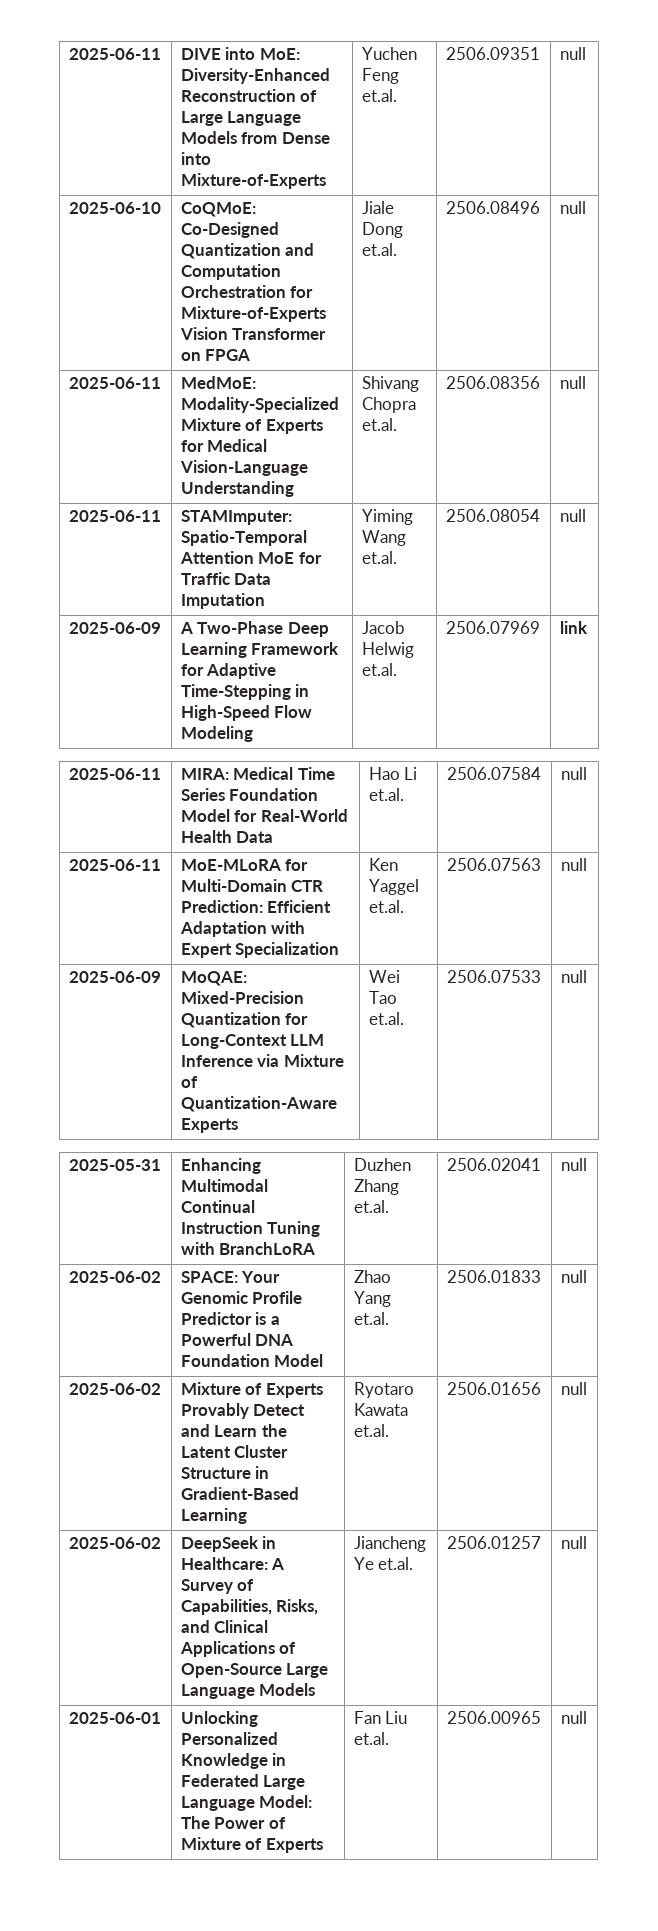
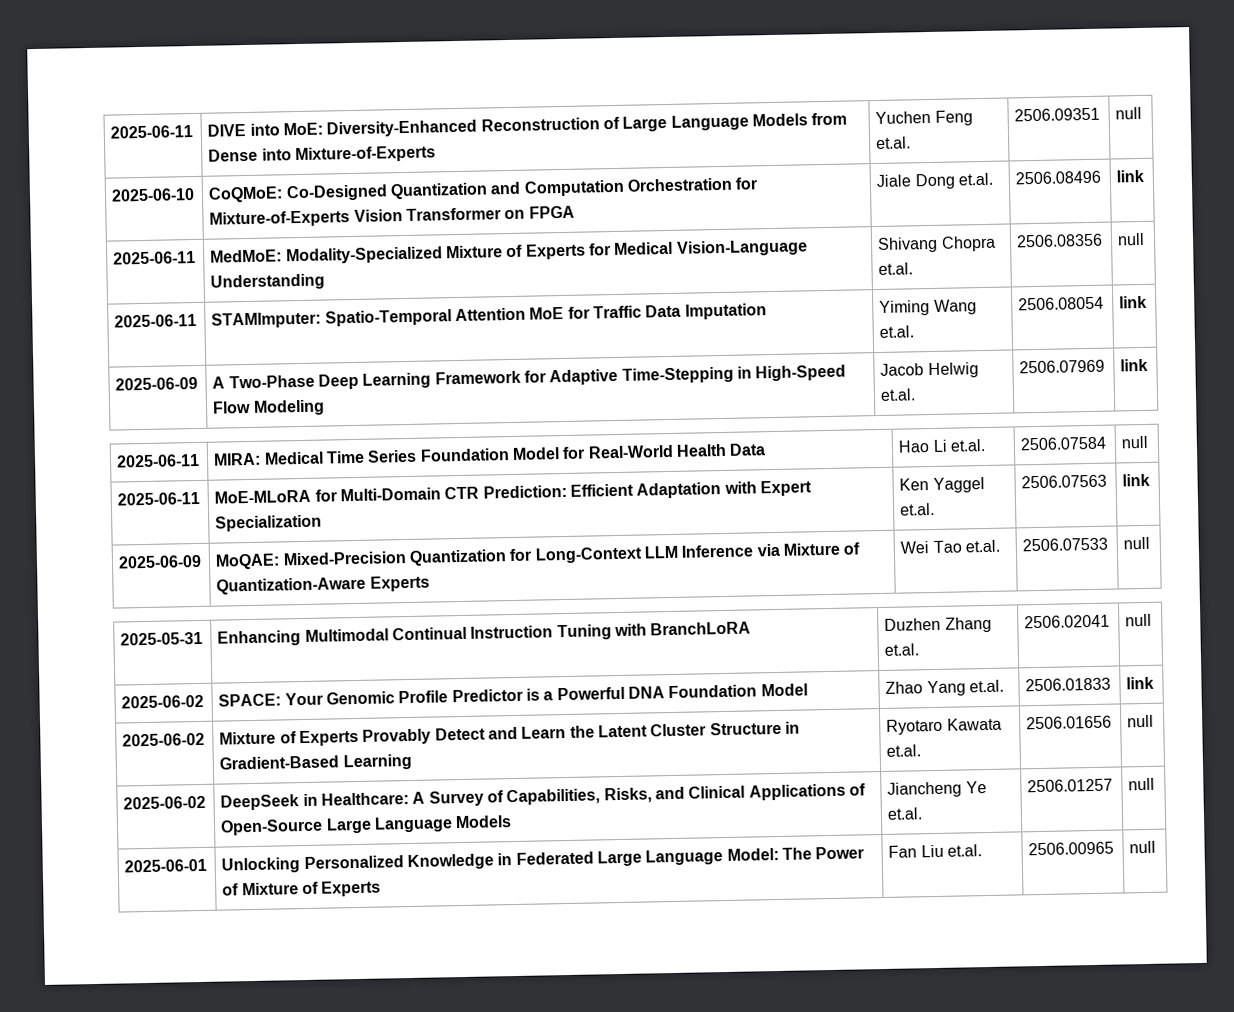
[559,201,586,214] null -> [1116,169,1145,183] link
[559,509,586,522] null -> [1119,295,1148,309] link
[560,858,587,871] null -> [1122,473,1151,487] link
[560,1270,587,1283] null -> [1126,676,1155,690] link

